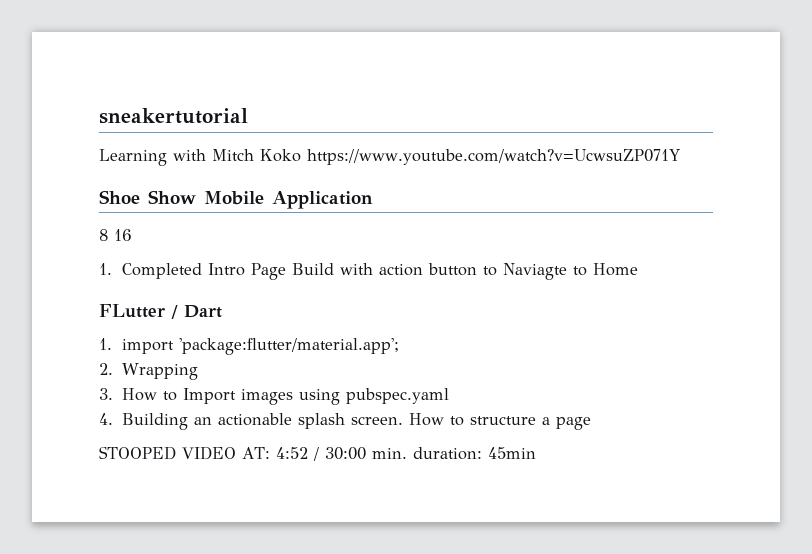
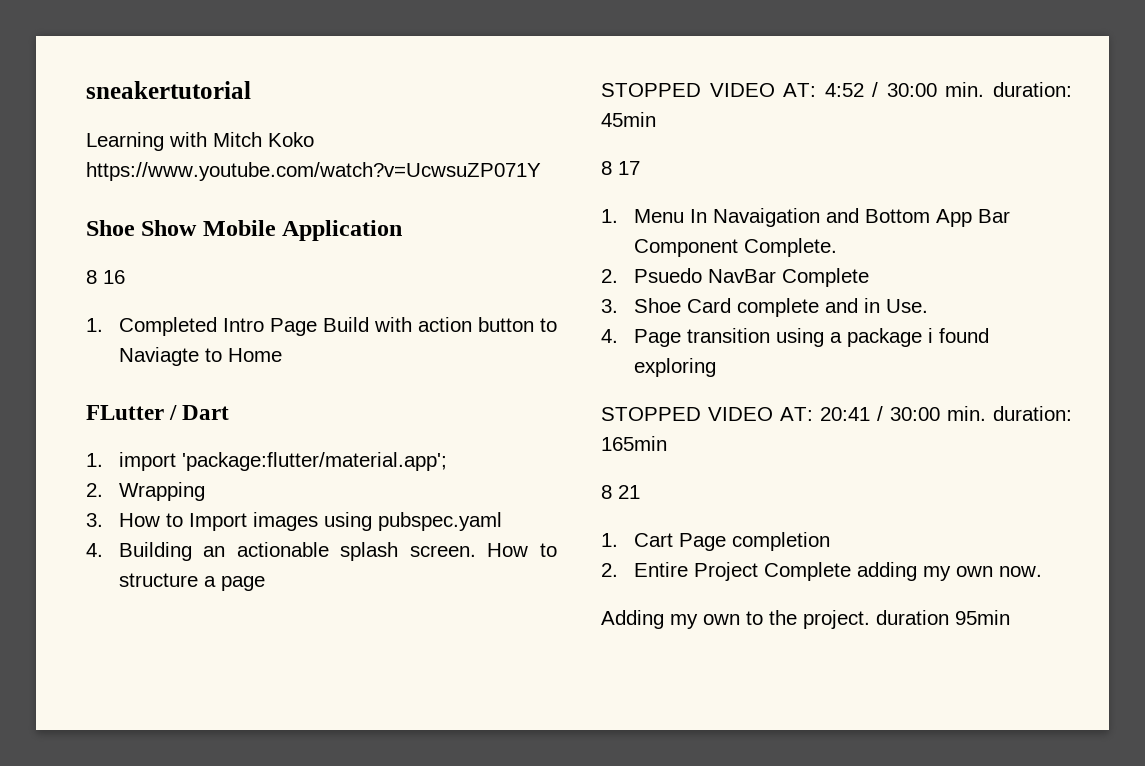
[99,446,176,460] STOOPED -> [601,83,701,97] STOPPED
(536, 453) none -> [601,161,640,175] [601,208,1010,227] [633,238,837,257] [601,268,869,287] [601,298,928,317] [601,328,989,347] [633,358,716,377] [601,406,1072,421] [601,436,667,451] [601,485,640,499] [601,532,830,551] [601,562,1042,581] [601,610,1010,629] // 8 17 // 1. Menu In Navaigation and Bottom App Bar Component Complete. // 2. Psuedo NavBar Complete // 3. Shoe Card complete and in Use. // 4. Page transition using a package i found exploring // STOPPED VIDEO AT: 20:41 / 30:00 min. duration: 165min // 8 21 // 1. Cart Page completion // 2. Entire Project Complete adding my own now. // Adding my own to the project. duration 95min

